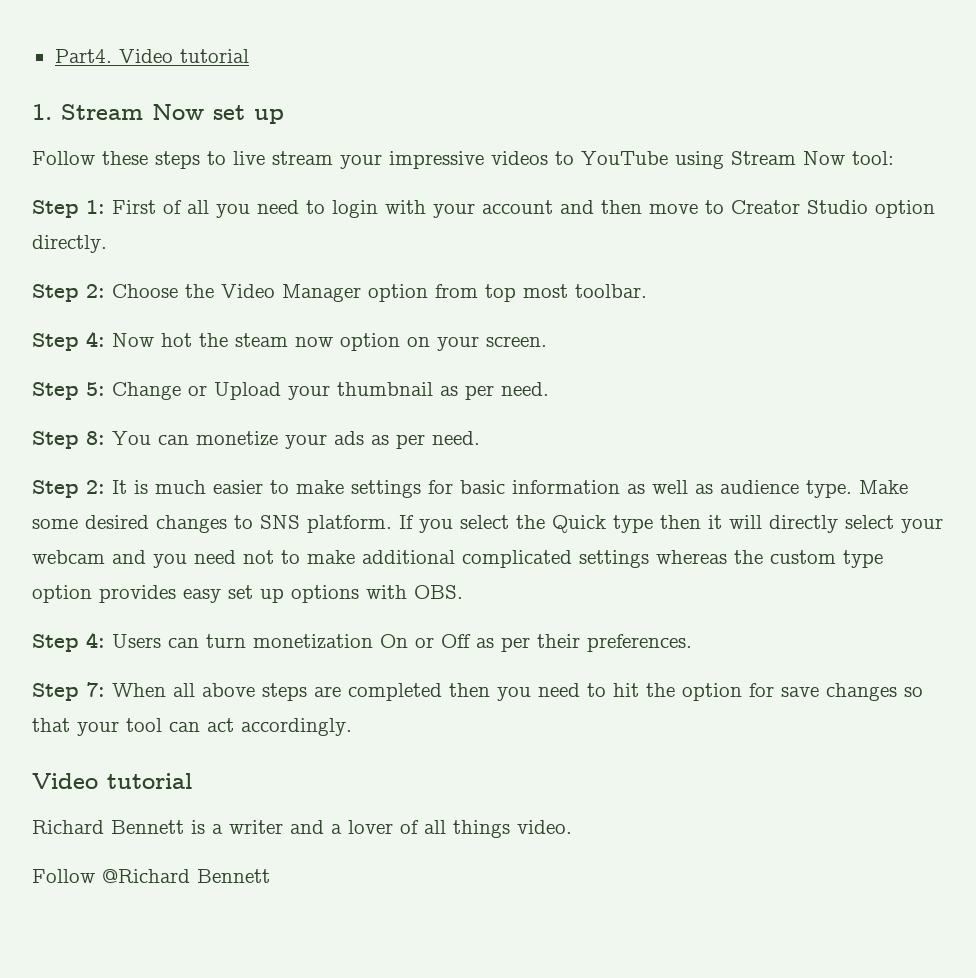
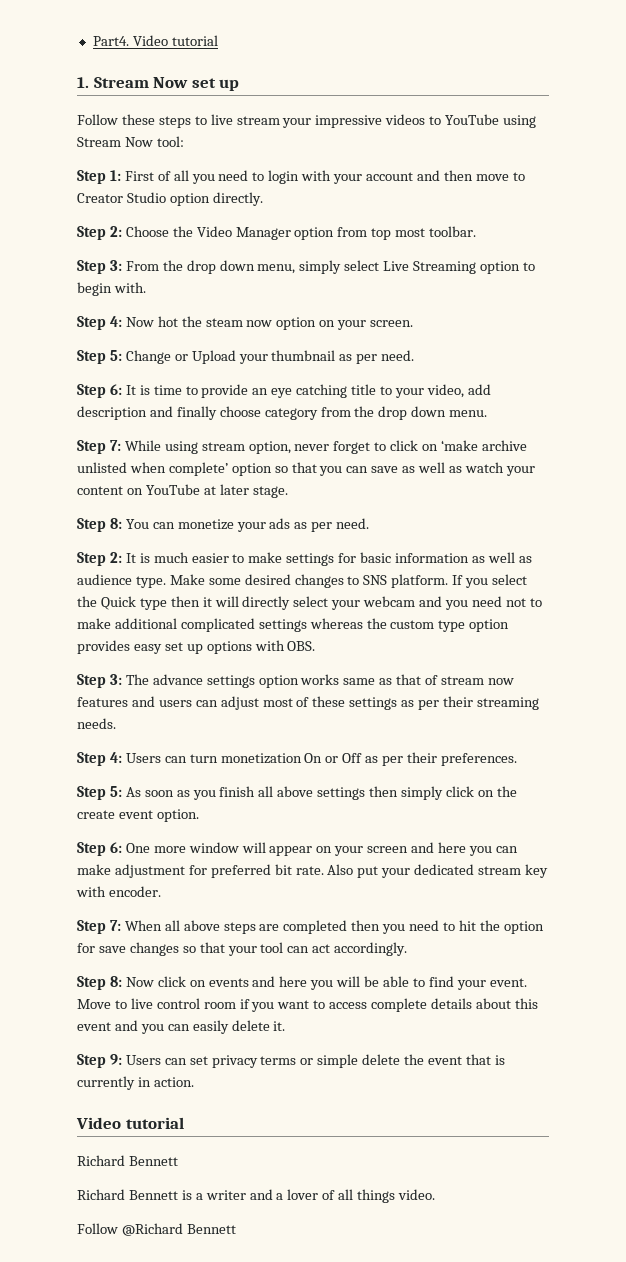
(647, 291) none -> [77,260,535,274] [77,282,146,296] // Step 3: From the drop down menu, simply select Live Streaming option to begin with.
(549, 389) none -> [77,384,491,398] [77,406,488,420] [77,440,527,454] [77,462,535,476] [77,484,288,498] // Step 6: It is time to provide an eye catching title to your video, add description and finally choose category from the drop down menu. // Step 7: While using stream option, never forget to click on ‘make archive unlisted when complete’ option so that you can save as well as watch your content on YouTube at later stage.
(463, 592) none -> [77,674,514,688] [77,696,539,710] [77,718,116,729] // Step 3: The advance settings option works same as that of stream now features and users can adjust most of these settings as per their streaming needs.
(692, 643) none -> [77,786,517,800] [77,809,199,822] [77,842,518,856] [77,864,549,878] [76,886,161,897] // Step 5: As soon as you finish all above settings then simply click on the create event option. // Step 6: One more window will appear on your screen and here you can make adjustment for preferred bit rate. Also put your dedicated stream key with encoder.
(352, 727) none -> [77,976,527,990] [77,998,538,1012] [77,1020,286,1034] [77,1054,505,1068] [77,1076,194,1090] // Step 8: Now click on events and here you will be able to find your event. Move to live control room if you want to access complete details about this event and you can easily delete it. // Step 9: Users can set privacy terms or simple delete the event that is currently in action.
(184, 827) none -> [77,1189,178,1200] // Richard Bennett

